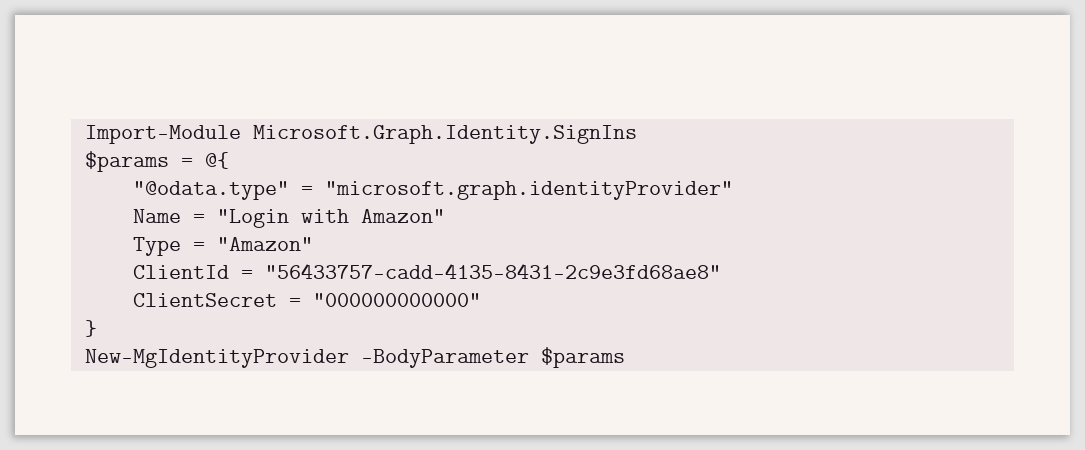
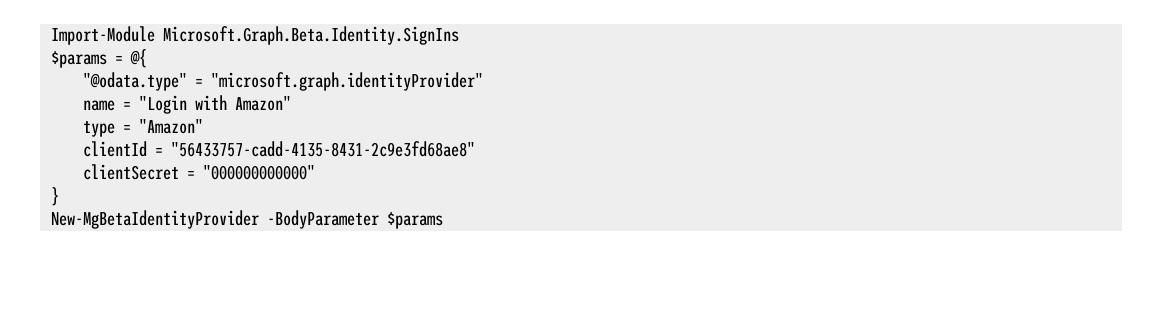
[252,125,637,144] Microsoft.Graph.Identity.SignIns -> [163,26,460,45] Microsoft.Graph.Beta.Identity.SignIns
[132,209,181,223] Name -> [83,100,116,111] name
[132,237,181,256] Type -> [83,121,116,137] type
[132,265,229,279] ClientId -> [83,141,148,157] clientId
[132,293,277,307] ClientSecret -> [83,164,180,180] clientSecret
[84,349,349,368] New-MgIdentityProvider -> [51,210,260,229] New-MgBetaIdentityProvider

